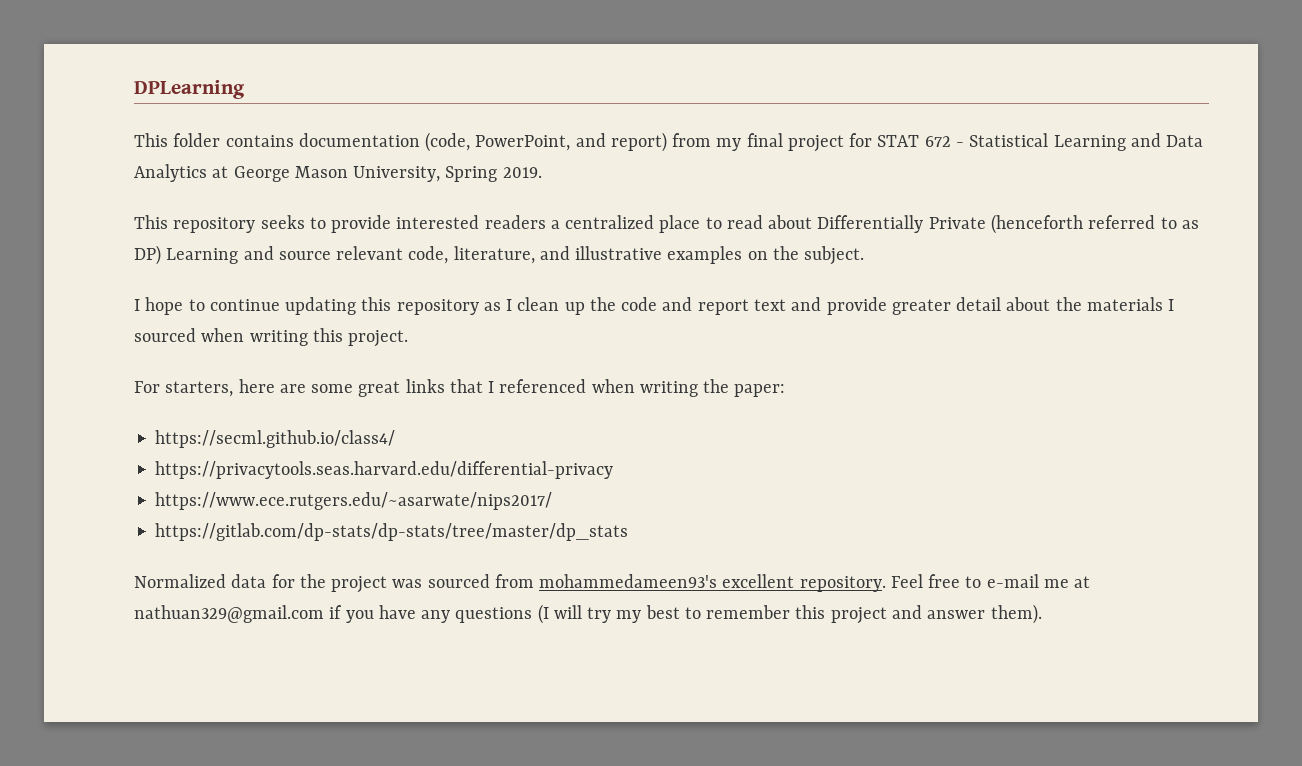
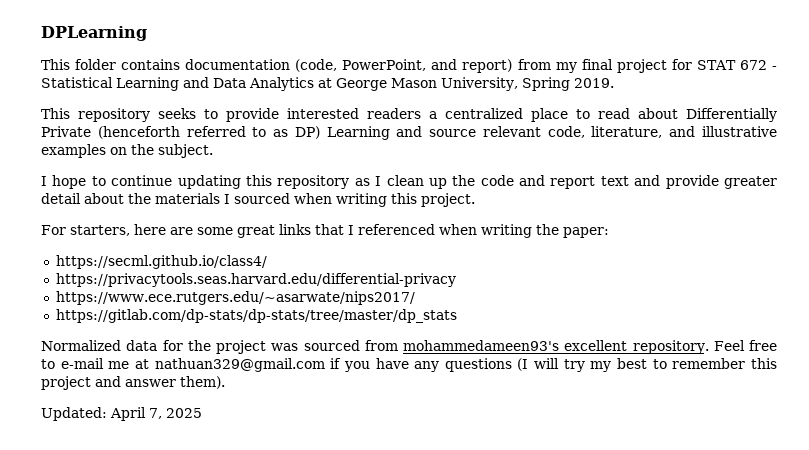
(1042, 614) none -> [41,407,202,421] // Updated: April 7, 2025

